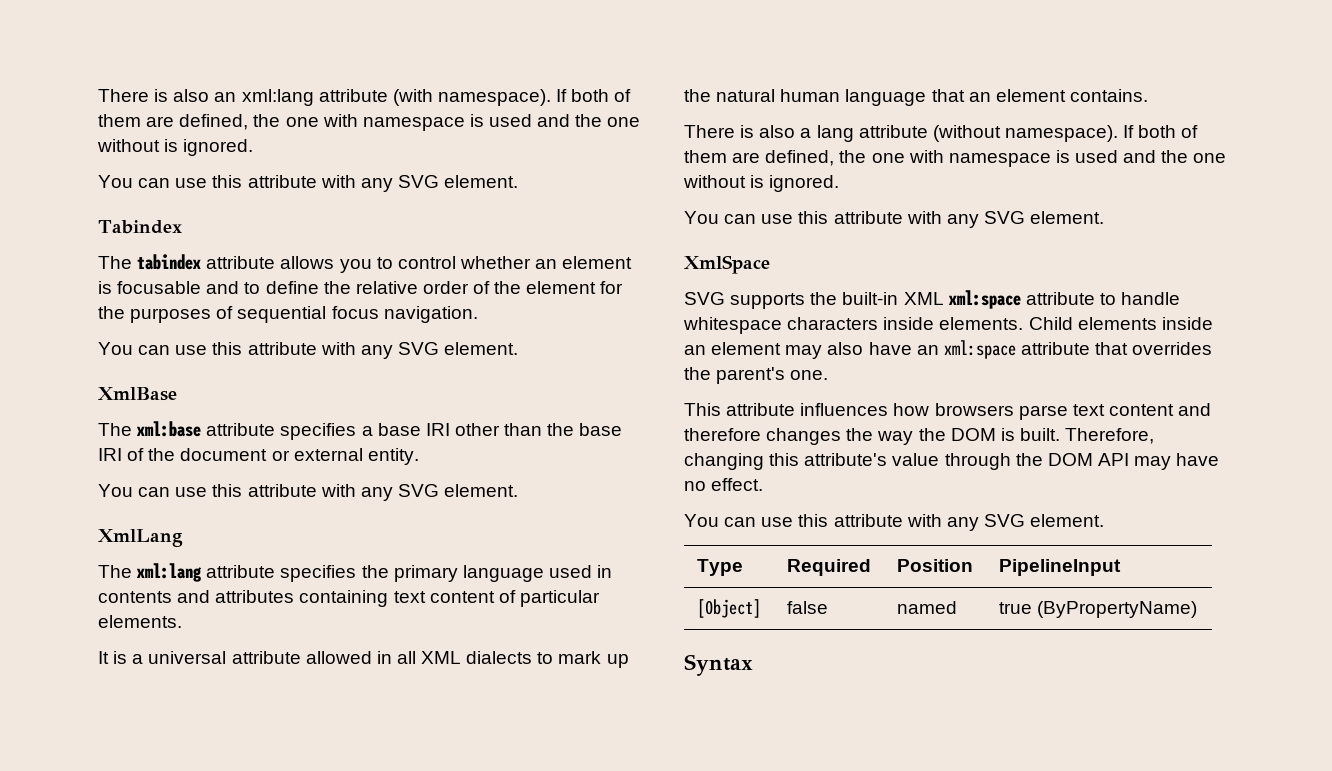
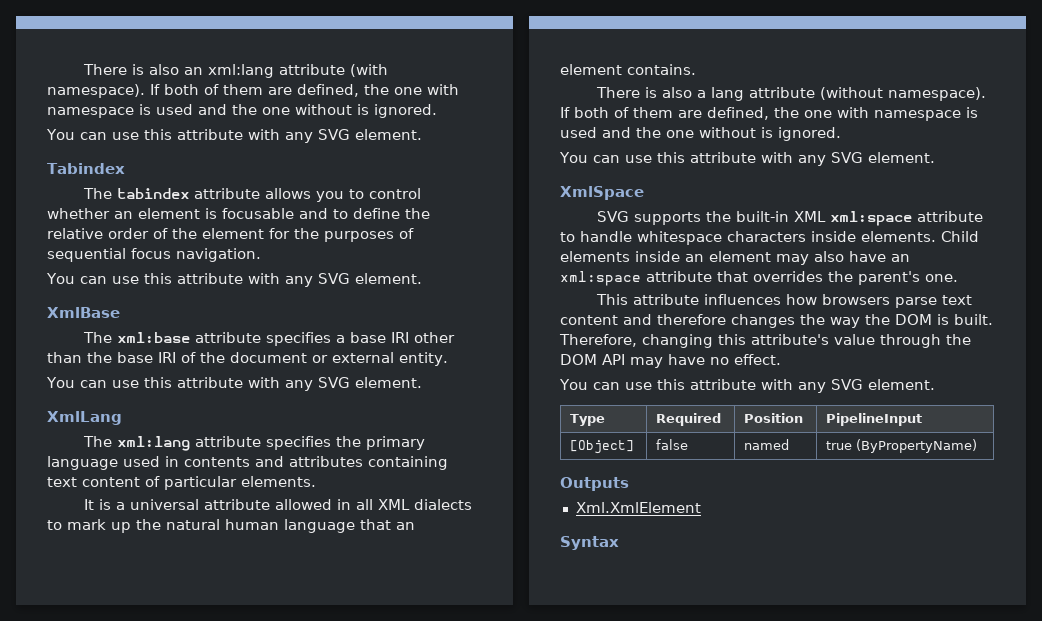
(1197, 609) none -> [560,477,629,491] [575,502,701,513] // Outputs // Xml.XmlElement

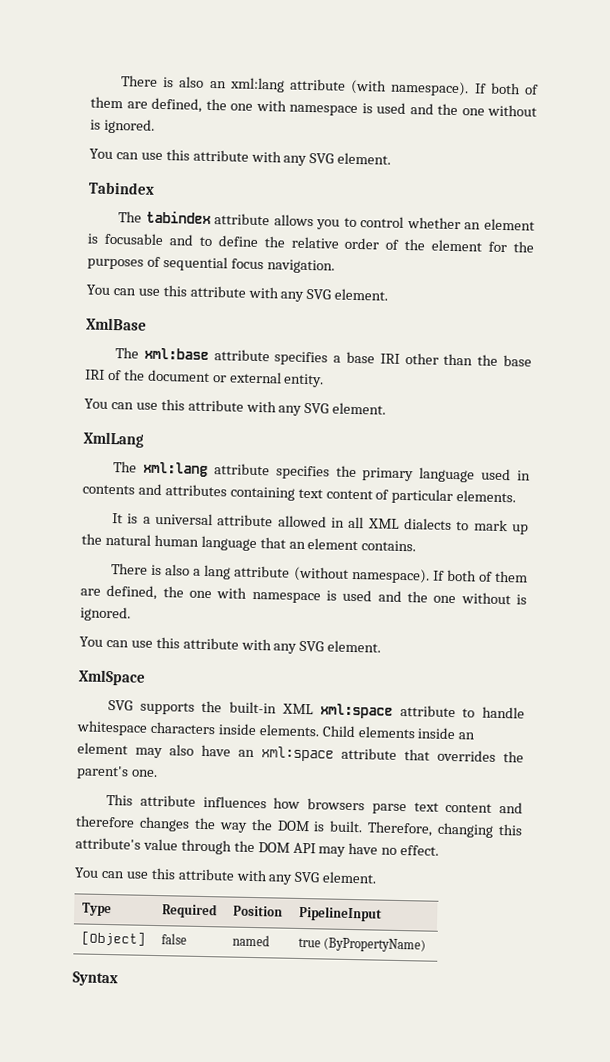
[560,477,629,491] [575,502,701,513] // Outputs // Xml.XmlElement -> (427, 945) none

